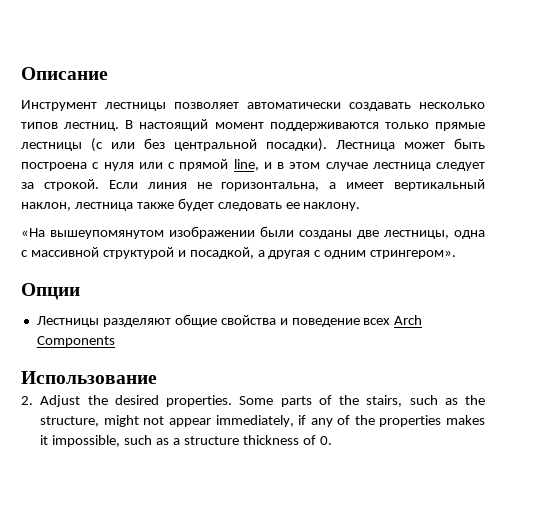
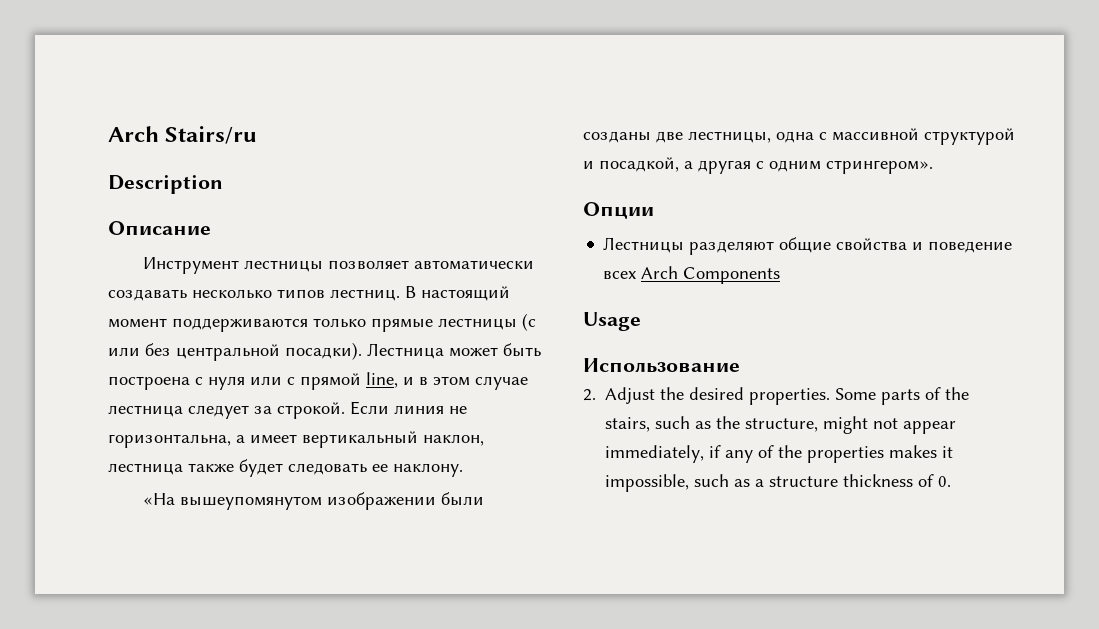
(21, 73) none -> [108,126,258,144] [108,175,223,194] Arch Stairs/ru // Description //
(115, 341) none -> [583,312,641,331] // Usage

